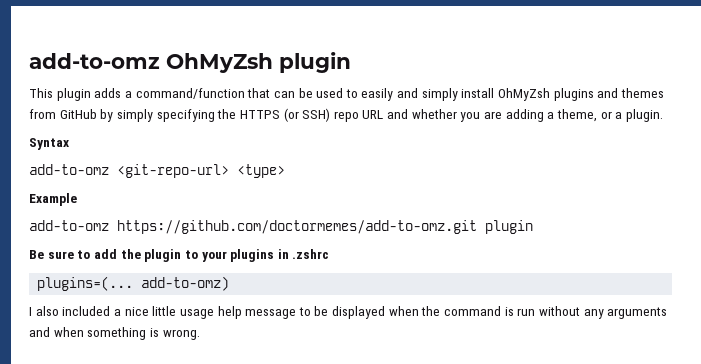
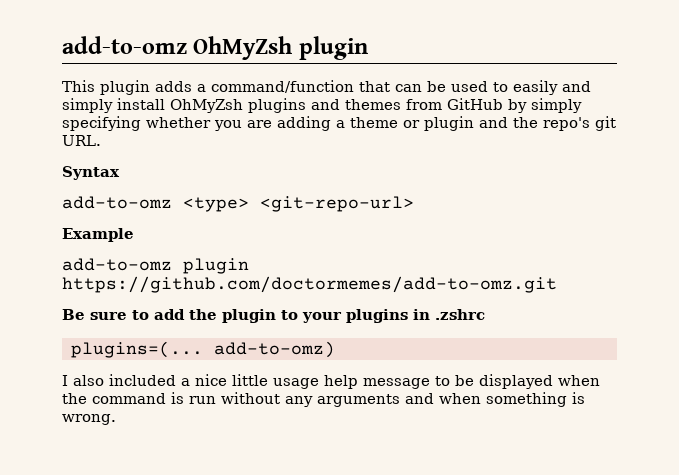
[217,108,409,122] the HTTPS (or SSH) repo URL and -> (141, 123) none
[556,109,663,122] theme, or a plugin. -> [350,116,616,131] [62,135,101,146] theme or plugin and the repo's git URL.
(109, 169) none -> [183,197,249,212] <type>
[237,164,285,178] <type> -> (414, 204) none
(109, 225) none -> [183,258,249,274] plugin
[485,220,533,234] plugin -> (557, 284) none

